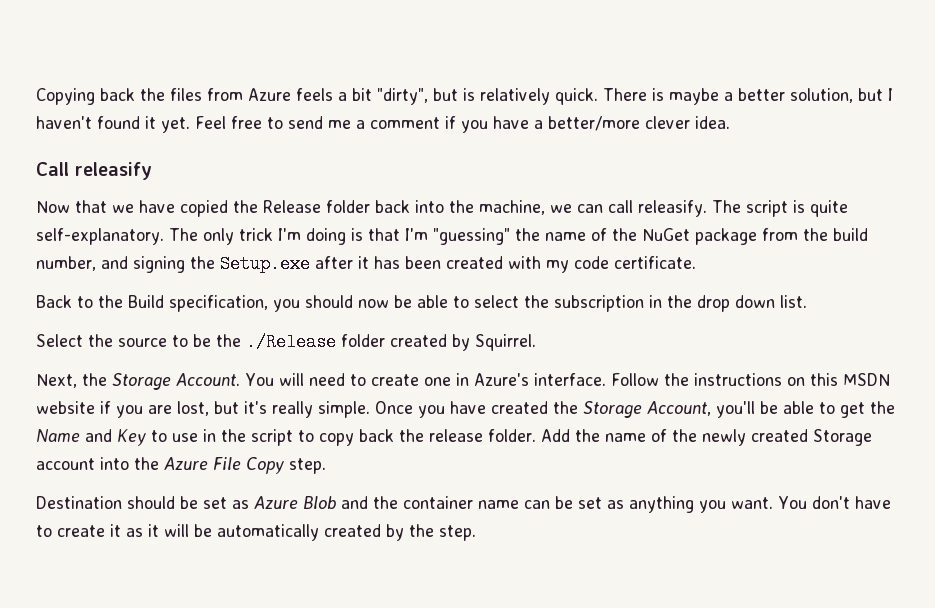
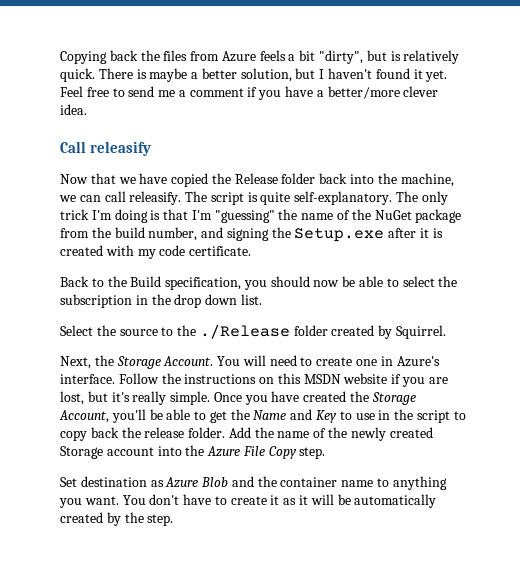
[374,256,441,269] has been -> [432,228,443,238] is
[193,334,211,347] be -> (174, 331) none
[36,496,227,509] Destination should be set -> [60,476,147,487] Set destination
[524,496,624,509] can be set as -> [377,478,390,487] to

